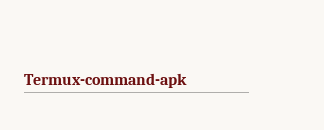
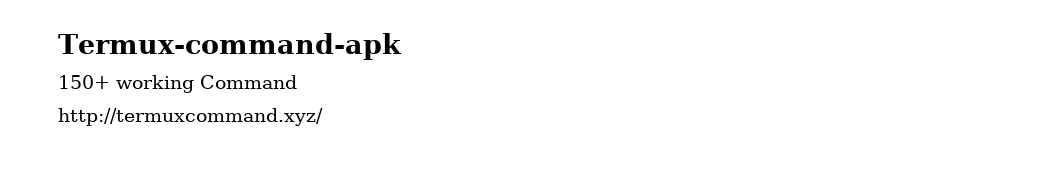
(187, 80) none -> [58,75,297,93] [58,108,323,126] // 150+ working Command // http://termuxcommand.xyz/

